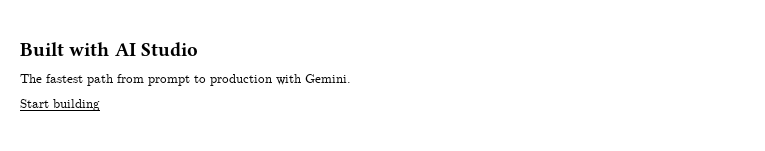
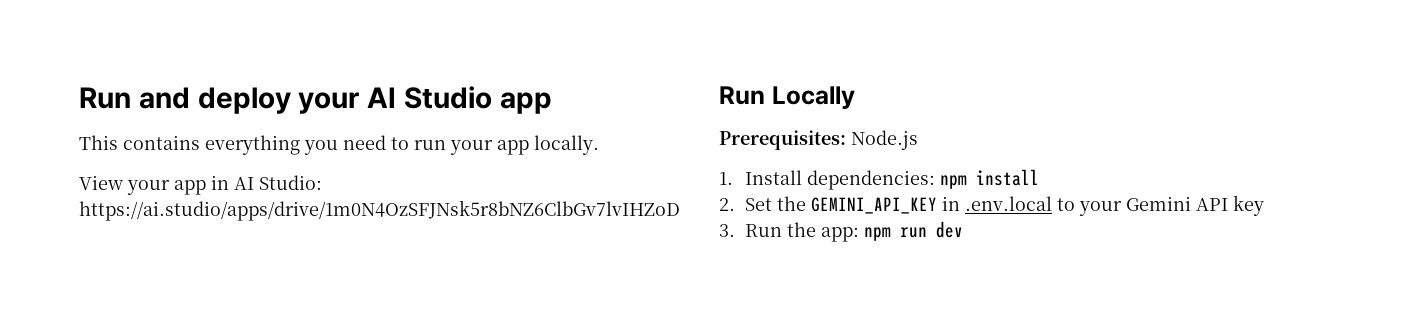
[20,42,198,57] [20,74,351,86] [20,99,100,111] Built with AI Studio // The fastest path from prompt to production with Gemini. // Start building -> [79,86,552,114] [79,135,599,155] [79,175,322,195] [79,200,680,221] [719,86,855,109] [719,130,918,150] [719,169,1039,190] [719,195,1264,216] [719,221,963,242] Run and deploy your AI Studio app // This contains everything you need to run your app locally. // View your app in AI Studio: https://ai.studio/apps/drive/1m0N4OzSFJNsk5r8bNZ6ClbGv7lvIHZoD // Run Locally // Prerequisites: Node.js // 1. Install dependencies: npm install // 2. Set the GEMINI_API_KEY in .env.local to your Gemini API key // 3. Run the app: npm run dev

